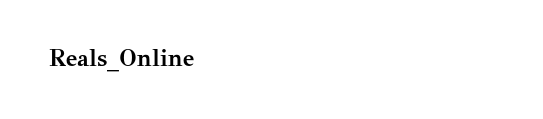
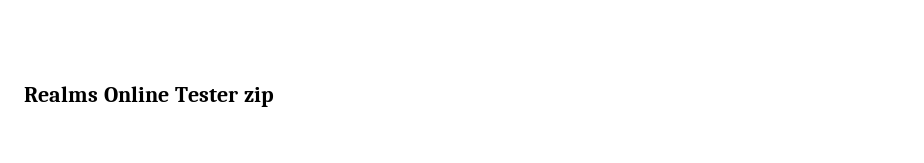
[49,49,194,72] Reals_Online -> [24,86,274,107] Realms Online Tester zip

